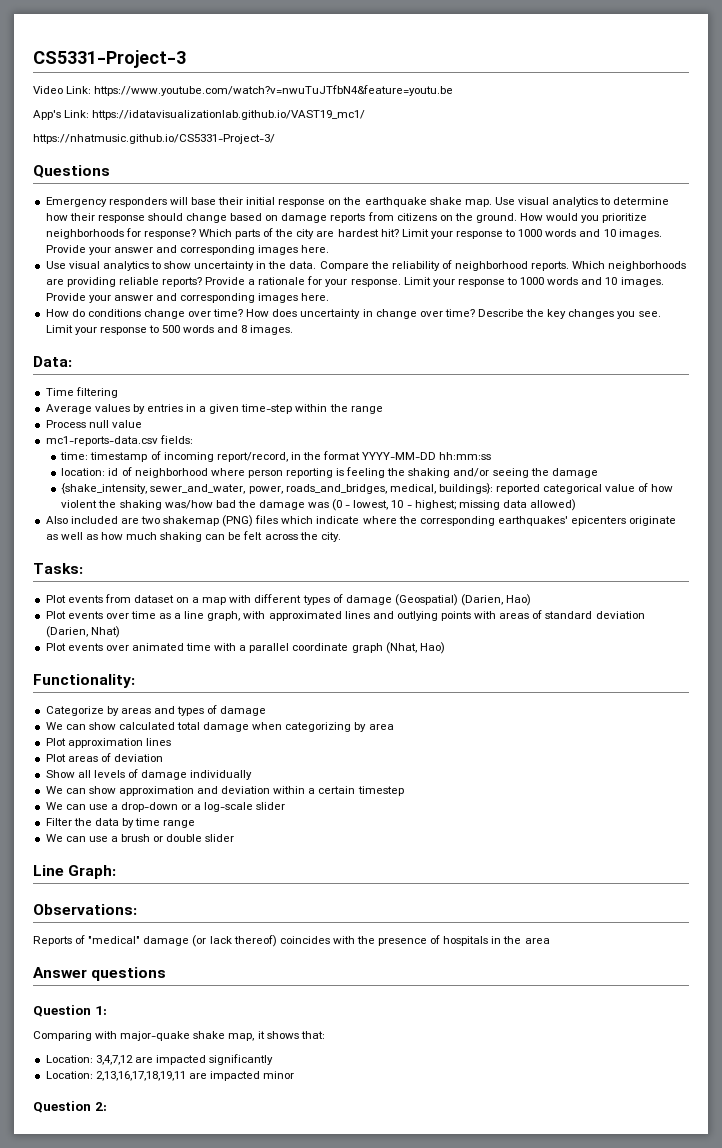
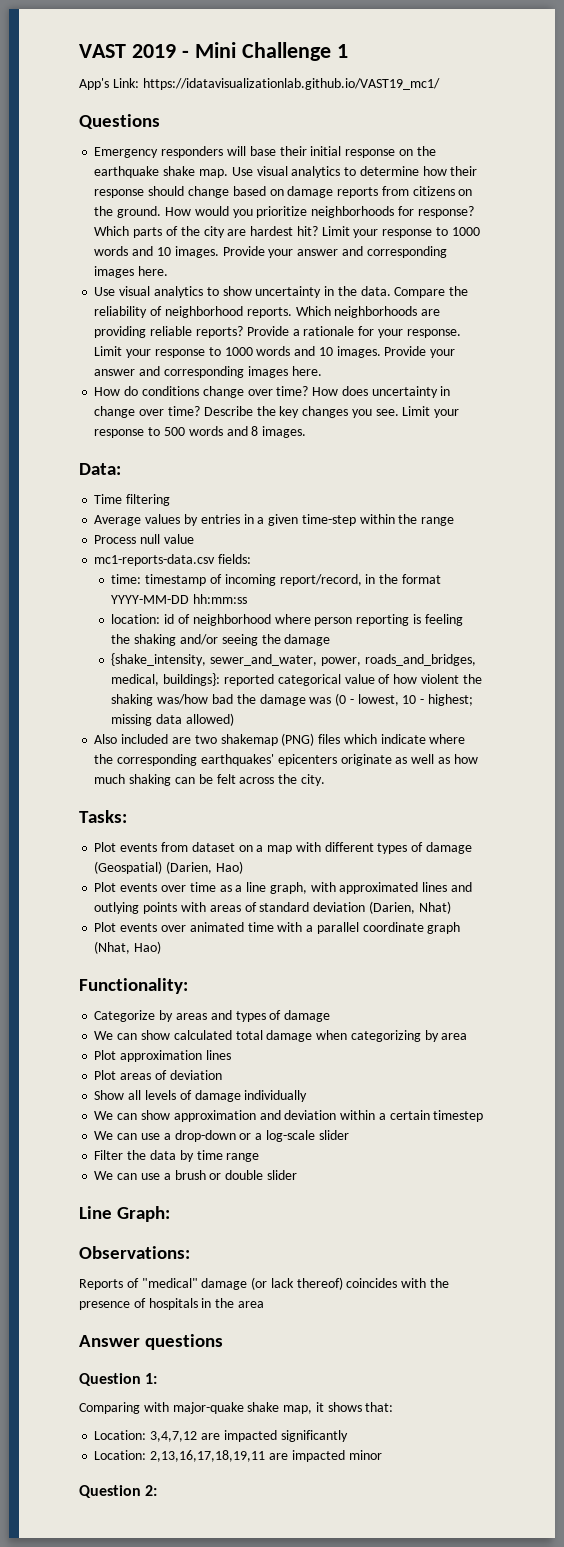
[33,50,186,68] [33,85,454,96] CS5331-Project-3 // Video Link: https://www.youtube.com/watch?v=nwuTuJTfbN4&feature=youtu.be -> [79,42,348,61] VAST 2019 - Mini Challenge 1
[33,134,275,144] // https://nhatmusic.github.io/CS5331-Project-3/ -> (440, 84) none

